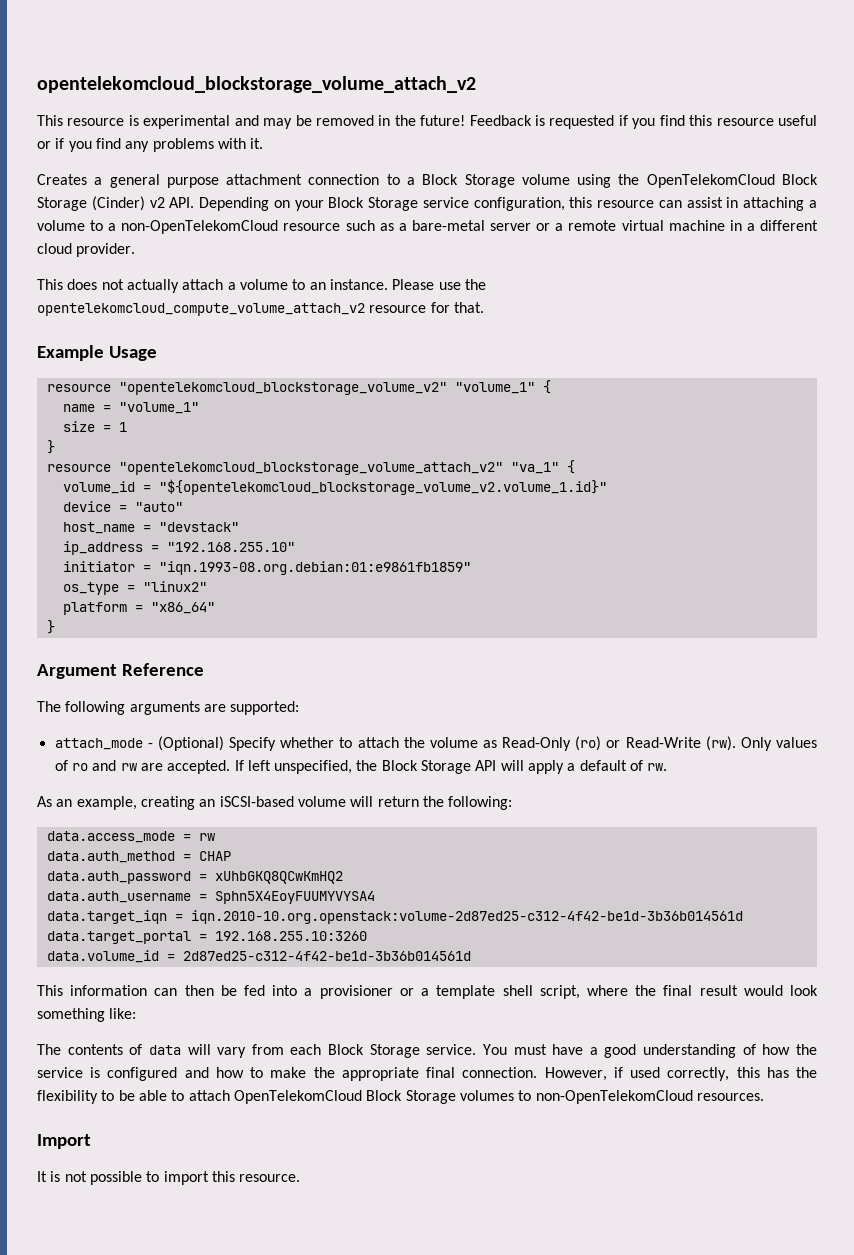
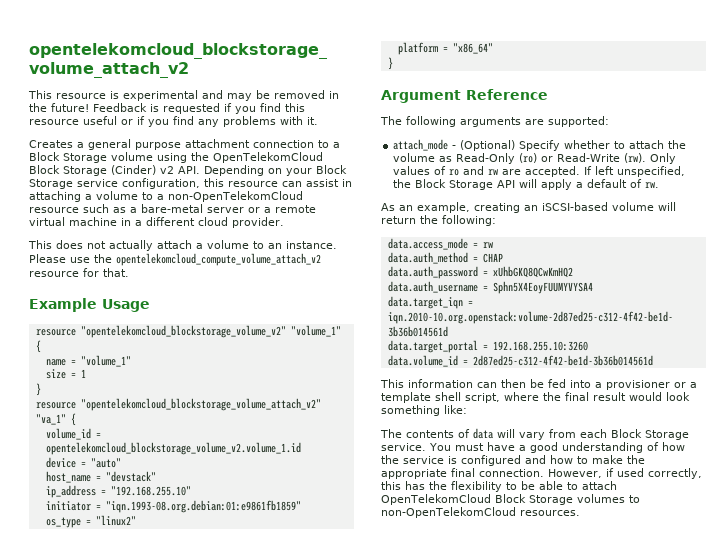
[158,479,607,495] "${opentelekomcloud_blockstorage_volume_v2.volume_1.id}" -> [45,442,301,455] opentelekomcloud_blockstorage_volume_v2.volume_1.id
[37,1134,91,1149] [37,1171,301,1185] // Import // It is not possible to import this resource. -> (580, 513) none

